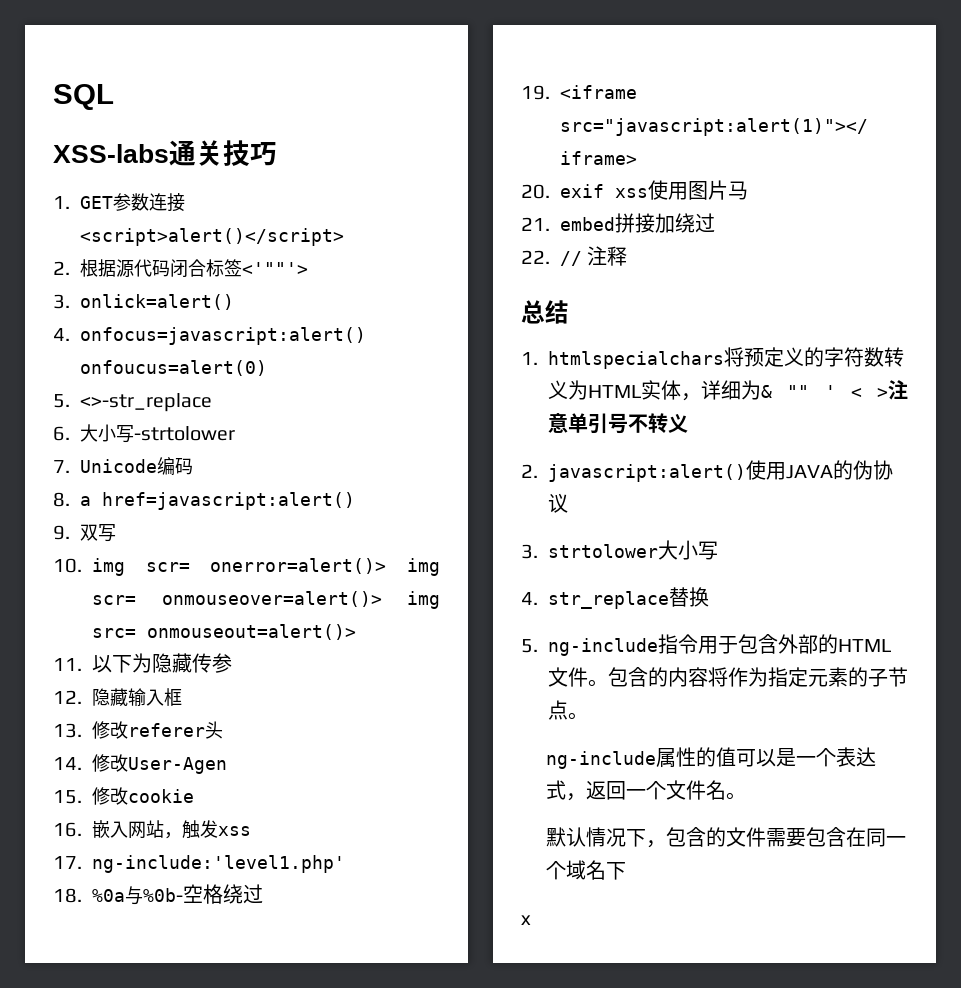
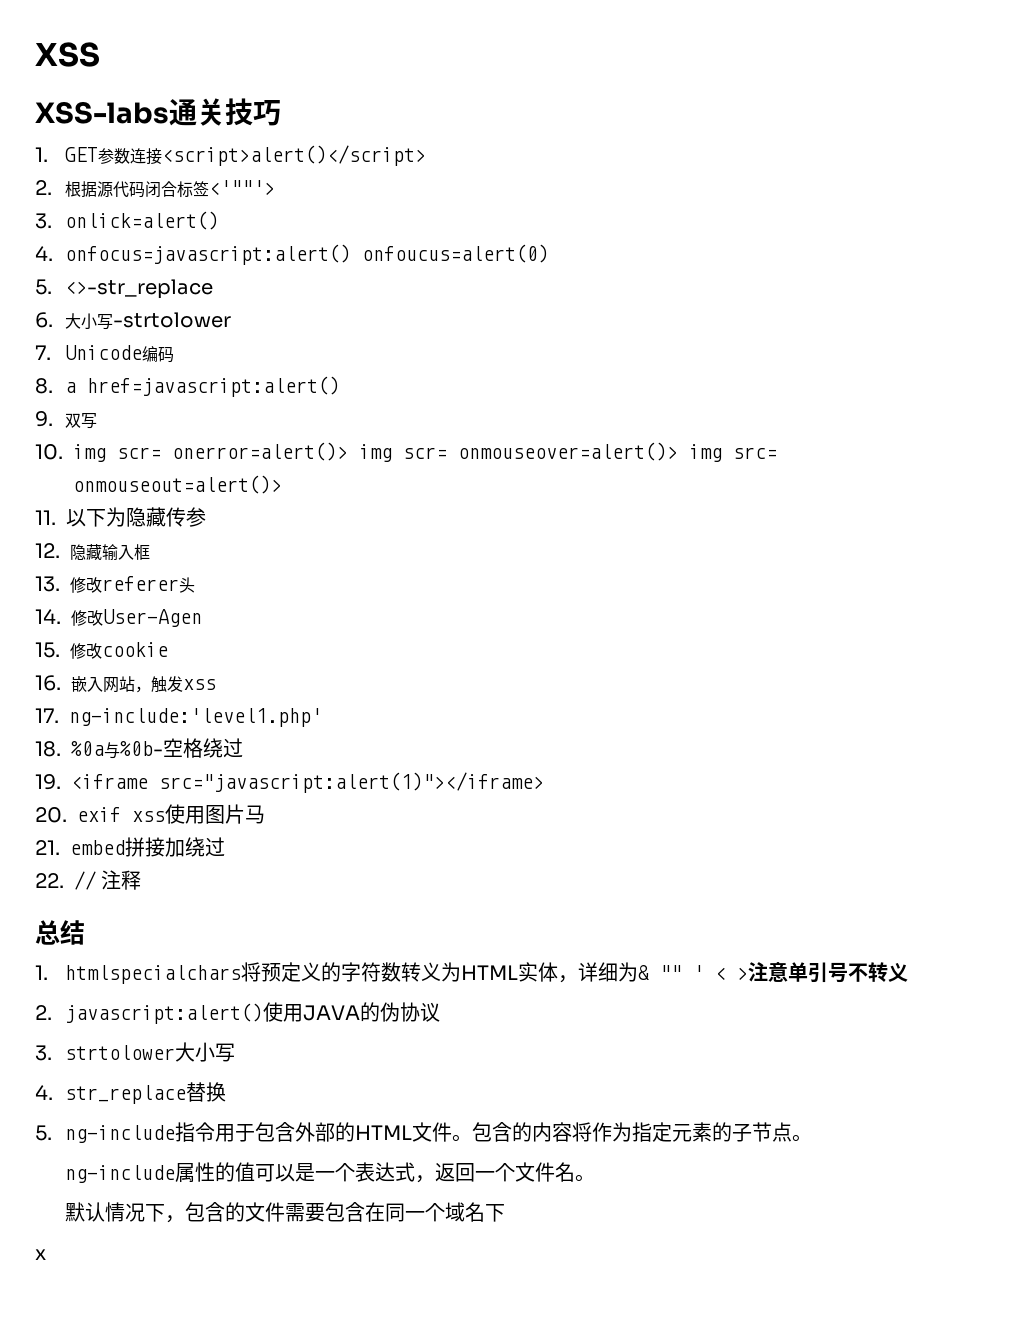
[53,84,114,110] SQL -> [35,42,100,67] XSS

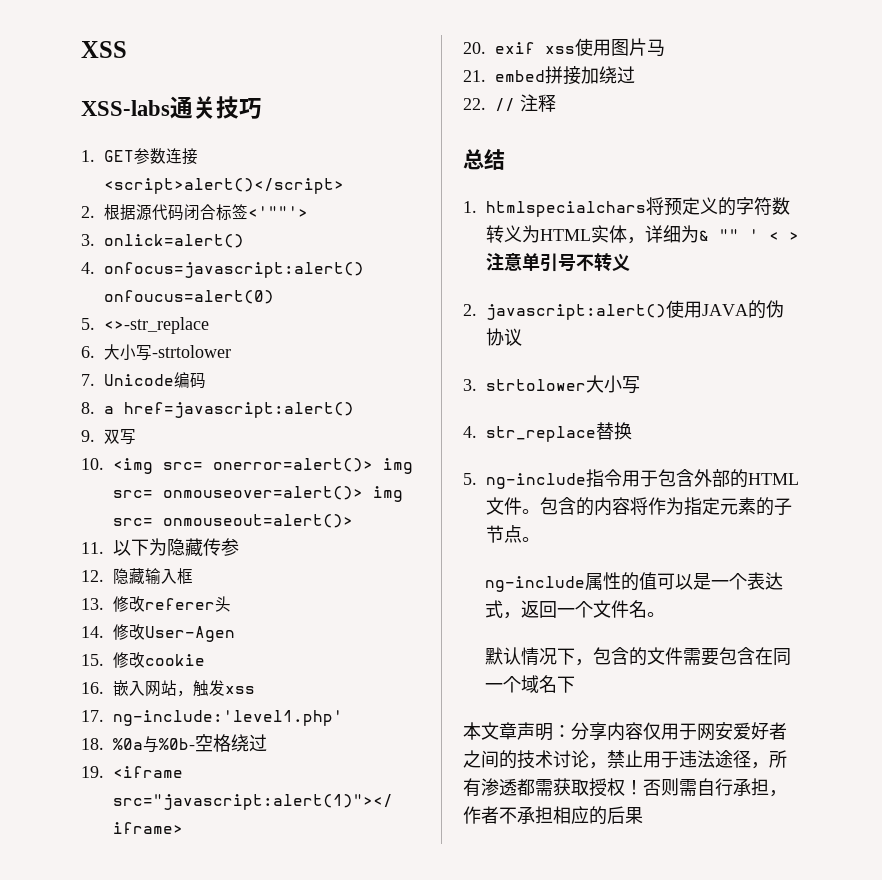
[73,444,161,462] img scr= -> [113,458,203,474] <img src=
[403,447,447,459] scr= -> [113,490,153,498] src=
[35,1249,46,1260] x -> [463,722,787,741] [463,750,787,769] [463,778,787,797] [463,806,643,825] 本文章声明：分享内容仅用于网安爱好者之间的技术讨论，禁止用于违法途径，所有渗透都需获取授权！否则需自行承担，作者不承担相应的后果

